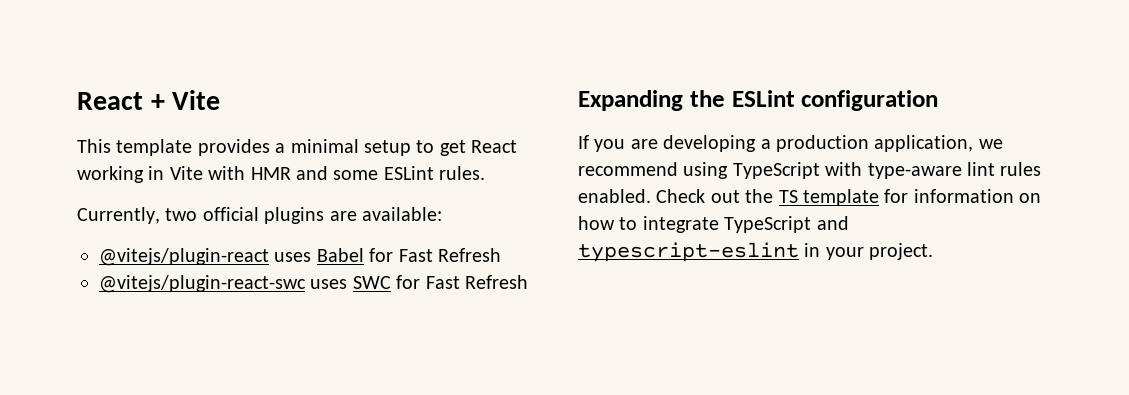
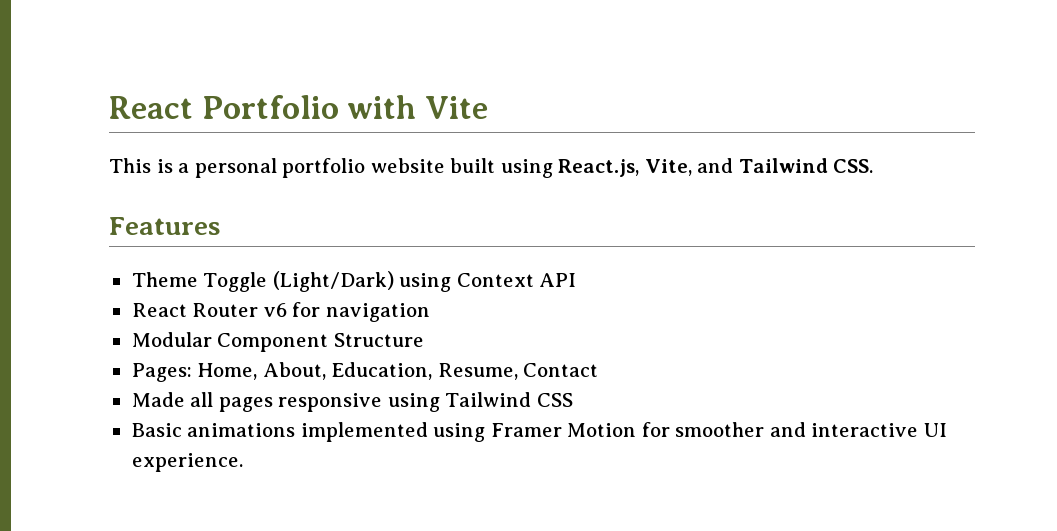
[77,92,165,110] React + -> [109,95,417,119] React Portfolio with
[116,139,518,156] [77,166,486,183] [77,207,442,224] [99,248,501,266] [99,275,528,293] [578,90,939,111] [578,135,1003,152] [578,162,1042,179] [578,189,1042,206] [578,216,849,233] [578,242,934,262] template provides a minimal setup to get React working in Vite with HMR and some ESLint rules. // Currently, two official plugins are available: // @vitejs/plugin-react uses Babel for Fast Refresh // @vitejs/plugin-react-swc uses SWC for Fast Refresh // Expanding the ESLint configuration // If you are developing a production application, we recommend using TypeScript with type-aware lint rules enabled. Check out the TS template for information on how to integrate TypeScript and typescript-eslint in your project. -> [156,158,874,178] [109,217,220,235] [131,271,577,292] [131,302,430,322] [131,332,424,352] [131,362,599,382] [131,392,573,412] [131,422,947,442] [131,453,243,472] is a personal portfolio website built using React.js, Vite, and Tailwind CSS. // Features // Theme Toggle (Light/Dark) using Context API // React Router v6 for navigation // Modular Component Structure // Pages: Home, About, Education, Resume, Contact // Made all pages responsive using Tailwind CSS // Basic animations implemented using Framer Motion for smoother and interactive UI experience.

